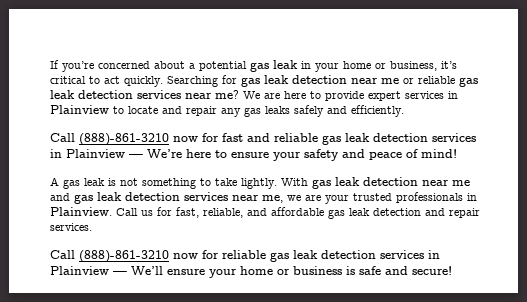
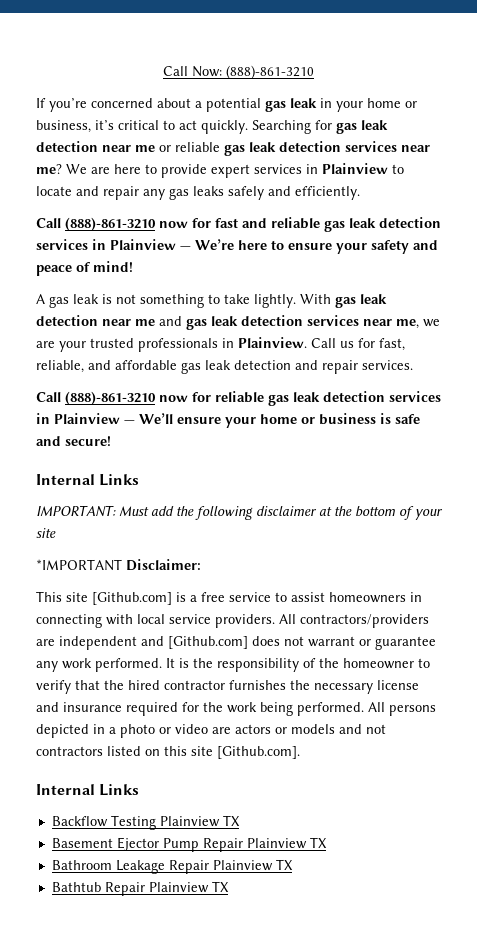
(50, 64) none -> [163,65,314,79] Call Now: (888)-861-3210 //
(452, 270) none -> [36,474,140,486] [36,505,443,520] [36,528,56,538] [36,559,201,571] [36,591,422,605] [36,614,429,628] [36,636,436,650] [36,658,430,672] [36,680,419,694] [36,702,436,716] [36,724,386,738] [36,746,300,759] [36,784,140,796] [51,815,240,830] [51,837,327,852] [51,859,293,874] [51,881,229,896] // Internal Links // IMPORTANT: Must add the following disclaimer at the bottom of your site // *IMPORTANT Disclaimer: // This site [Github.com] is a free service to assist homeowners in connecting with local service providers. All contractors/providers are independent and [Github.com] does not warrant or guarantee any work performed. It is the responsibility of the homeowner to verify that the hired contractor furnishes the necessary license and insurance required for the work being performed. All persons depicted in a photo or video are actors or models and not contractors listed on this site [Github.com]. // Internal Links // Backflow Testing Plainview TX // Basement Ejector Pump Repair Plainview TX // Bathroom Leakage Repair Plainview TX // Bathtub Repair Plainview TX

